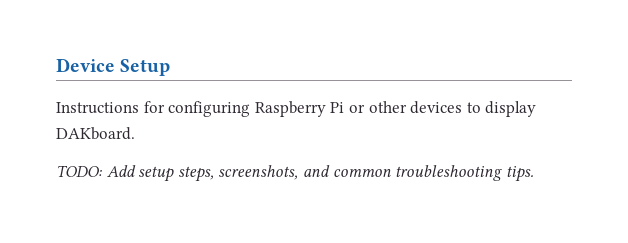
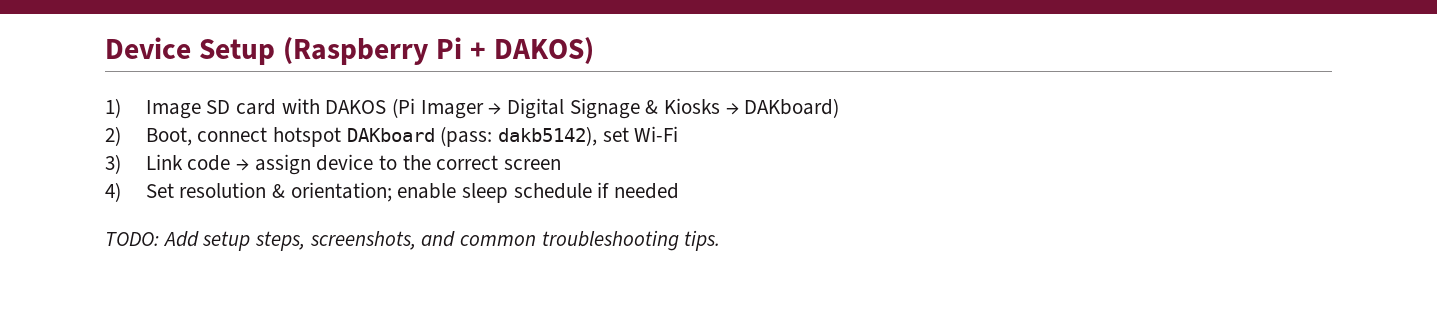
[56,101,537,117] [56,127,135,140] // Instructions for configuring Raspberry Pi or other devices to display DAKboard. -> [282,37,594,65] [105,98,840,119] [105,126,679,147] [105,154,562,175] [105,182,680,203] (Raspberry Pi + DAKOS) // 1) Image SD card with DAKOS (Pi Imager → Digital Signage & Kiosks → DAKboard) // 2) Boot, connect hotspot DAKboard (pass: dakb5142), set Wi-Fi // 3) Link code → assign device to the correct screen // 4) Set resolution & orientation; enable sleep schedule if needed

